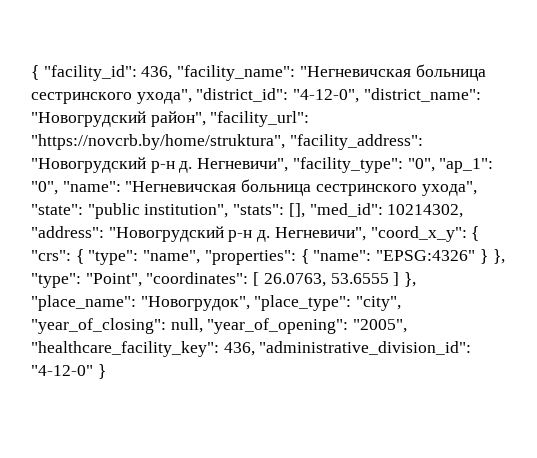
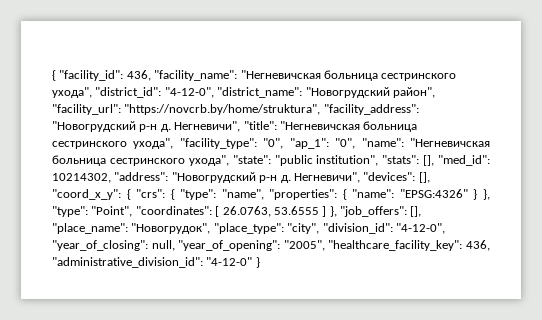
(289, 165) none -> [243,121,418,132] [52,138,174,149] "title": "Негневичская больница сестринского ухода",
(366, 234) none -> [363,172,430,183] "devices": [],
(417, 279) none -> [340,206,422,217] "job_offers": [],
(402, 303) none -> [322,223,445,234] "division_id": "4-12-0",

